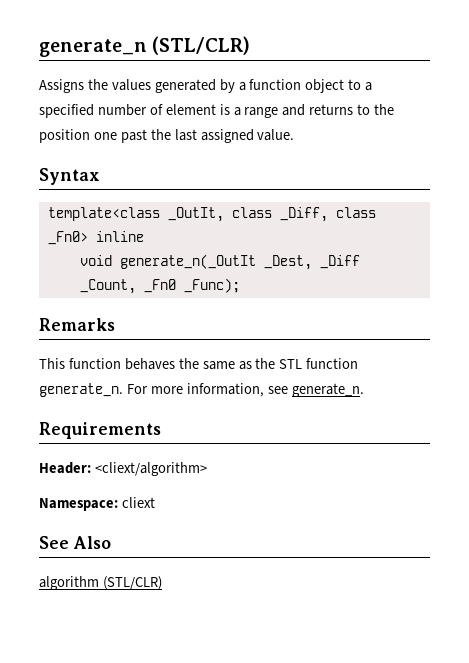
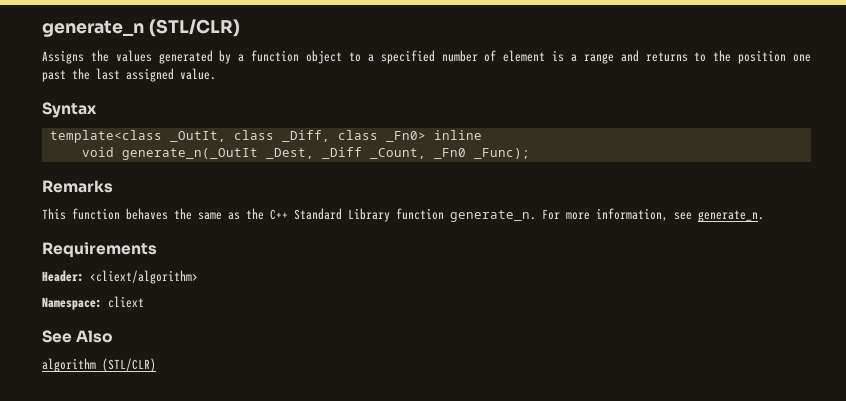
[279,359,303,369] STL -> [270,208,390,222] C++ Standard Library

